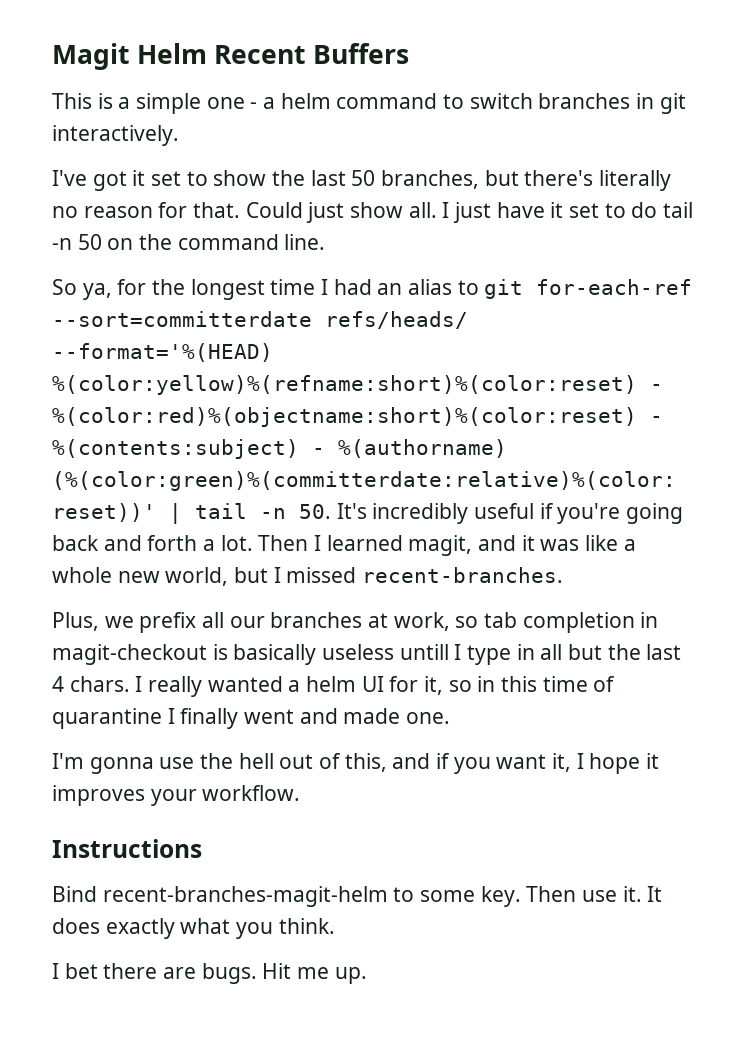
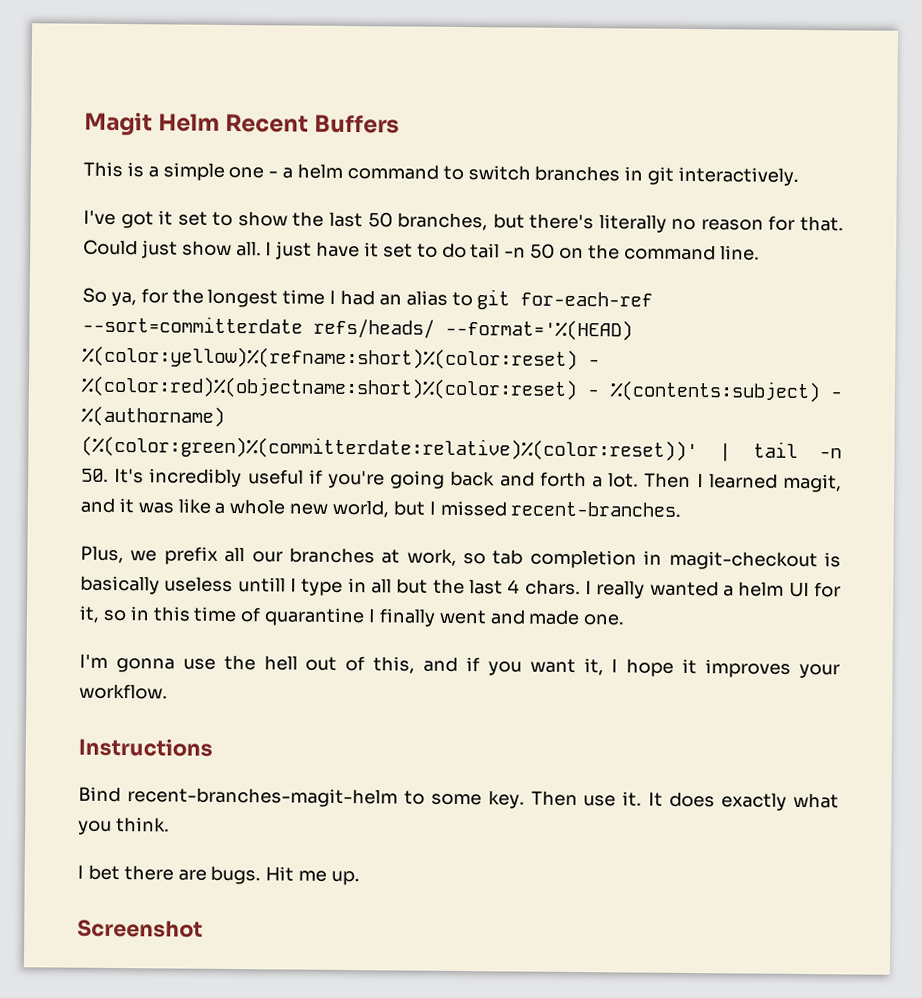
(367, 975) none -> [77,919,203,938] // Screenshot

